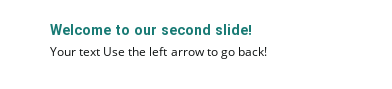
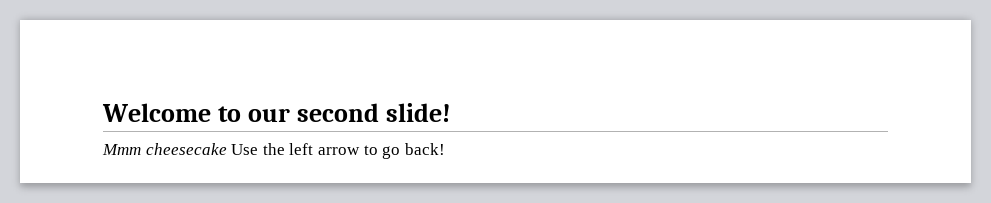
[50,47,101,56] Your text -> [102,143,227,155] Mmm cheesecake

